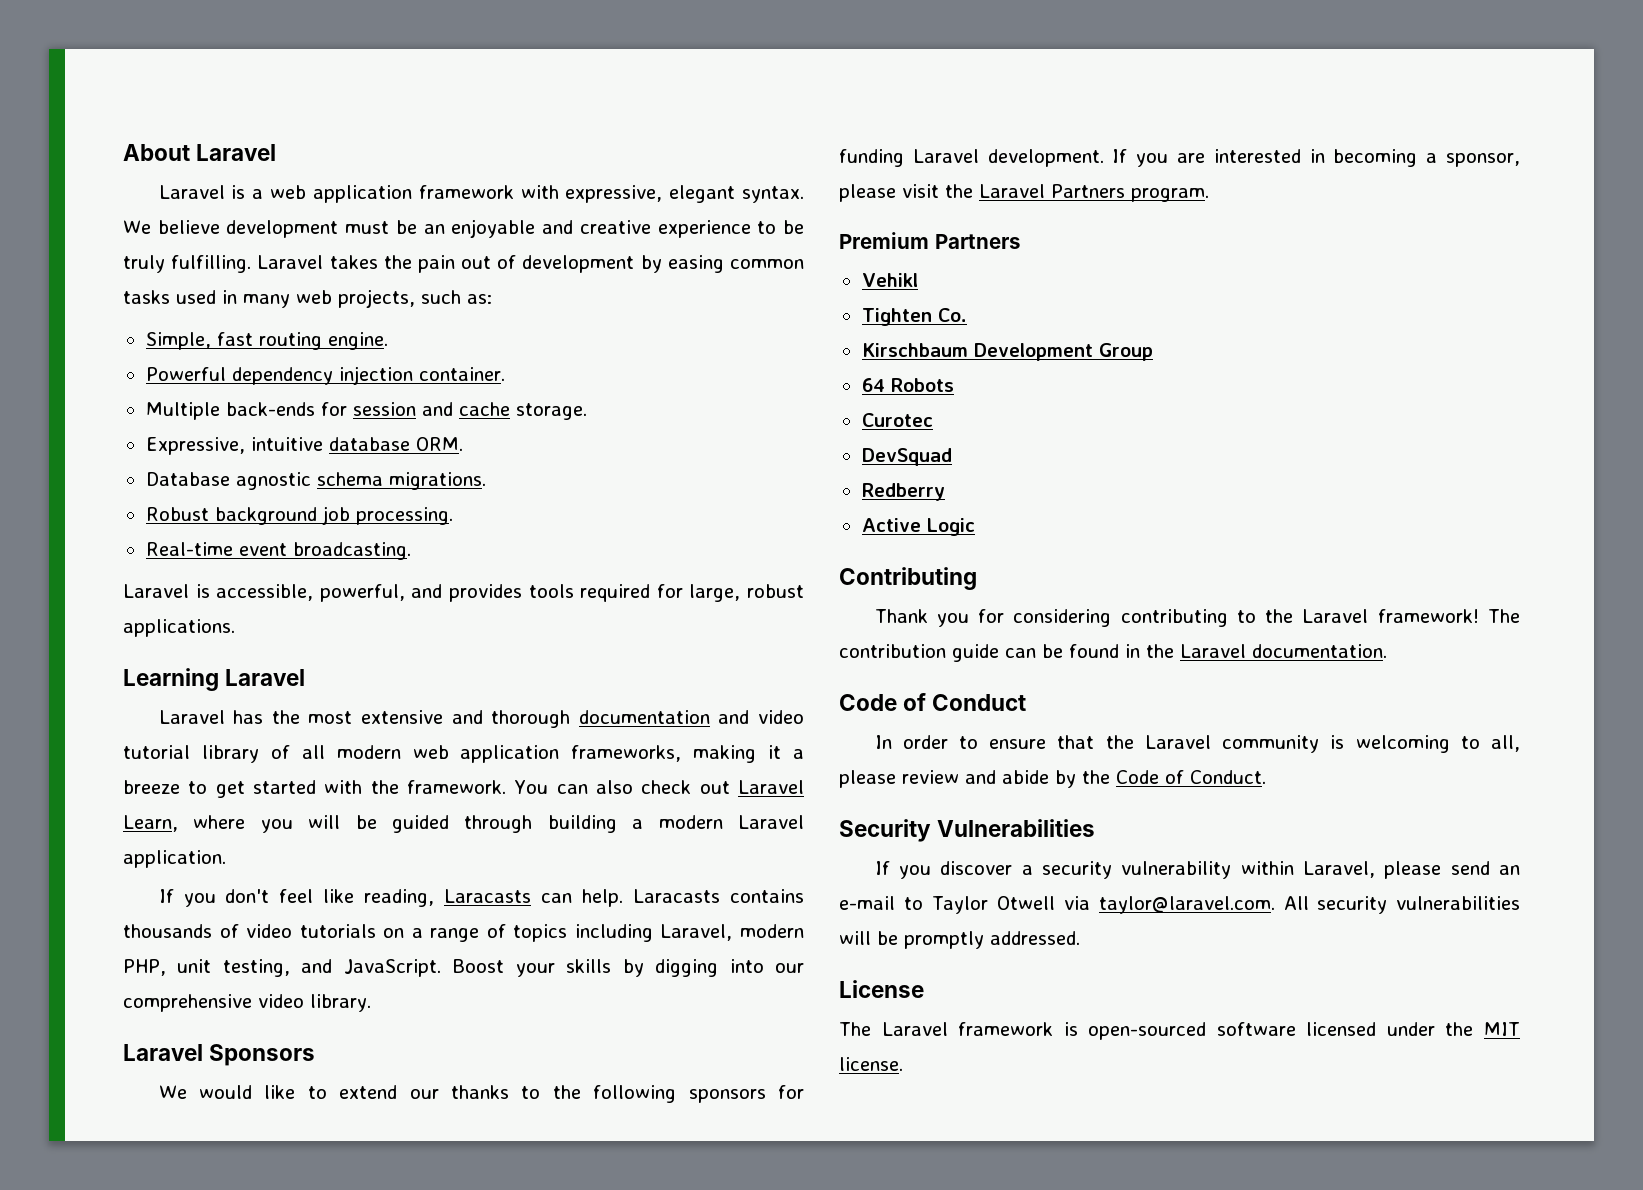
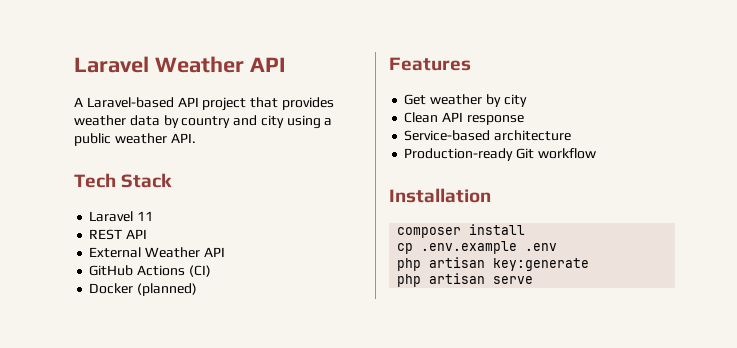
[123,144,277,161] [158,185,804,203] [123,219,804,238] [123,255,804,273] [123,289,492,308] [145,332,388,350] [145,366,505,385] [145,402,587,420] [145,437,463,455] [145,472,486,490] [145,506,453,525] [145,542,411,560] [123,584,805,602] [123,619,235,637] [123,668,306,691] [158,710,804,728] [123,745,804,763] [123,780,804,798] [123,815,804,833] [123,850,226,868] [158,889,805,907] [123,924,804,942] [123,959,804,977] [123,994,371,1012] [123,1044,316,1066] [158,1085,804,1103] [839,149,1520,167] [839,184,1209,202] [839,232,1020,249] [861,273,918,287] [861,308,967,326] [861,343,1153,361] [861,378,954,392] [861,413,933,427] [861,448,952,466] [861,483,945,501] [861,518,975,536] [839,567,977,590] [874,609,1520,627] [839,644,1387,662] [839,693,1027,711] [874,735,1520,753] [839,770,1266,788] [839,819,1096,842] [874,861,1520,879] [839,896,1520,914] [839,931,1080,949] [839,980,924,998] [839,1022,1520,1040] [839,1057,903,1071] About Laravel // Laravel is a web application framework with expressive, elegant syntax. We believe development must be an enjoyable and creative experience to be truly fulfilling. Laravel takes the pain out of development by easing common tasks used in many web projects, such as: // Simple, fast routing engine. // Powerful dependency injection container. // Multiple back-ends for session and cache storage. // Expressive, intuitive database ORM. // Database agnostic schema migrations. // Robust background job processing. // Real-time event broadcasting. // Laravel is accessible, powerful, and provides tools required for large, robust applications. // Learning Laravel // Laravel has the most extensive and thorough documentation and video tutorial library of all modern web application frameworks, making it a breeze to get started with the framework. You can also check out Laravel Learn, where you will be guided through building a modern Laravel application. // If you don't feel like reading, Laracasts can help. Laracasts contains thousands of video tutorials on a range of topics including Laravel, modern PHP, unit testing, and JavaScript. Boost your skills by digging into our comprehensive video library. // Laravel Sponsors // We would like to extend our thanks to the following sponsors for funding Laravel development. If you are interested in becoming a sponsor, please visit the Laravel Partners program. // Premium Partners // Vehikl // Tighten Co. // Kirschbaum Development Group // 64 Robots // Curotec // DevSquad // Redberry // Active Logic // Contributing // Thank you for considering contributing to the Laravel framework! The contribution guide can be found in the Laravel documentation. // Code of Conduct // In order to ensure that the Laravel community is welcoming to all, please review and abide by the Code of Conduct. // Security Vulnerabilities // If you discover a security vulnerability within Laravel, please send an e-mail to Taylor Otwell via taylor@laravel.com. All security vulnerabilities will be promptly addressed. // License // The Laravel framework is open-sourced software licensed under the MIT license. -> [74,56,286,73] [74,97,334,111] [74,115,333,129] [74,133,196,146] [74,173,173,188] [89,211,154,222] [89,229,148,240] [89,247,225,258] [89,265,211,277] [89,283,198,296] [389,57,471,71] [404,94,527,107] [404,112,524,125] [404,130,572,141] [404,148,596,161] [389,188,491,203] [397,224,526,238] [397,241,558,254] [397,257,590,271] [397,273,534,287] Laravel Weather API // A Laravel-based API project that provides weather data by country and city using a public weather API. // Tech Stack // Laravel 11 // REST API // External Weather API // GitHub Actions (CI) // Docker (planned) // Features // Get weather by city // Clean API response // Service-based architecture // Production-ready Git workflow // Installation // composer install // cp .env.example .env // php artisan key:generate // php artisan serve

